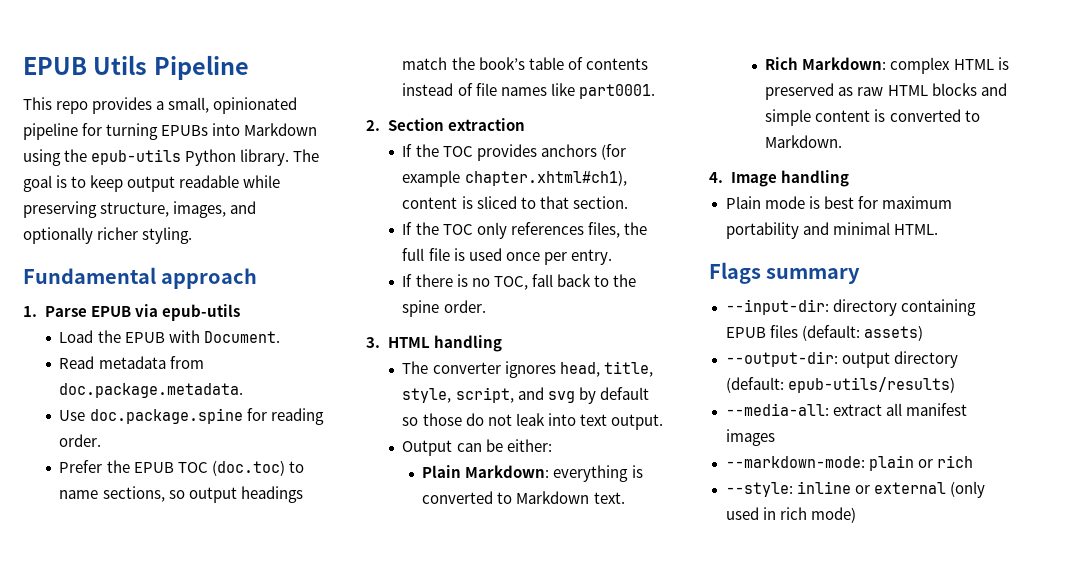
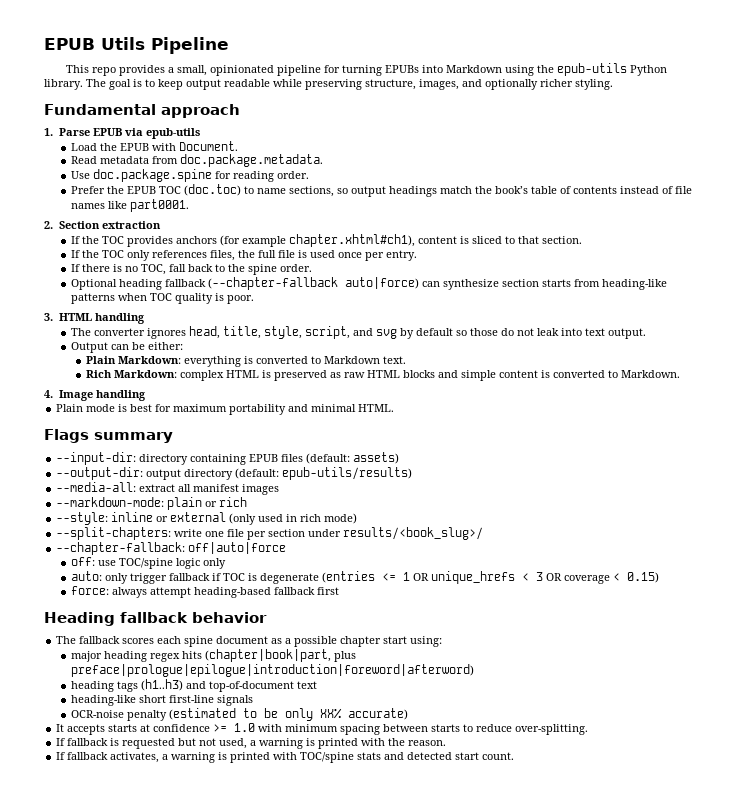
(486, 306) none -> [70,277,667,290] [70,293,254,304] // Optional heading fallback (--chapter-fallback auto|force) can synthesize section starts from heading-like patterns when TOC quality is poor.
(856, 515) none -> [56,527,484,540] [56,542,287,555] [70,557,226,569] [70,571,659,584] [70,586,339,598] [44,612,267,626] [56,636,443,647] [70,649,356,662] [70,664,474,677] [70,679,317,692] [70,695,253,706] [70,708,408,721] [56,723,589,735] [56,738,447,749] [56,752,515,763] // --split-chapters: write one file per section under results/<book_slug>/ // --chapter-fallback: off|auto|force // off: use TOC/spine logic only // auto: only trigger fallback if TOC is degenerate (entries <= 1 OR unique_hrefs < 3 OR coverage < 0.15) // force: always attempt heading-based fallback first // Heading fallback behavior // The fallback scores each spine document as a possible chapter start using: // major heading regex hits (chapter|book|part, plus preface|prologue|epilogue|introduction|foreword|afterword) // heading tags (h1..h3) and top-of-document text // heading-like short first-line signals // OCR-noise penalty (estimated to be only XX% accurate) // It accepts starts at confidence >= 1.0 with minimum spacing between starts to reduce over-splitting. // If fallback is requested but not used, a warning is printed with the reason. // If fallback activates, a warning is printed with TOC/spine stats and detected start count.

